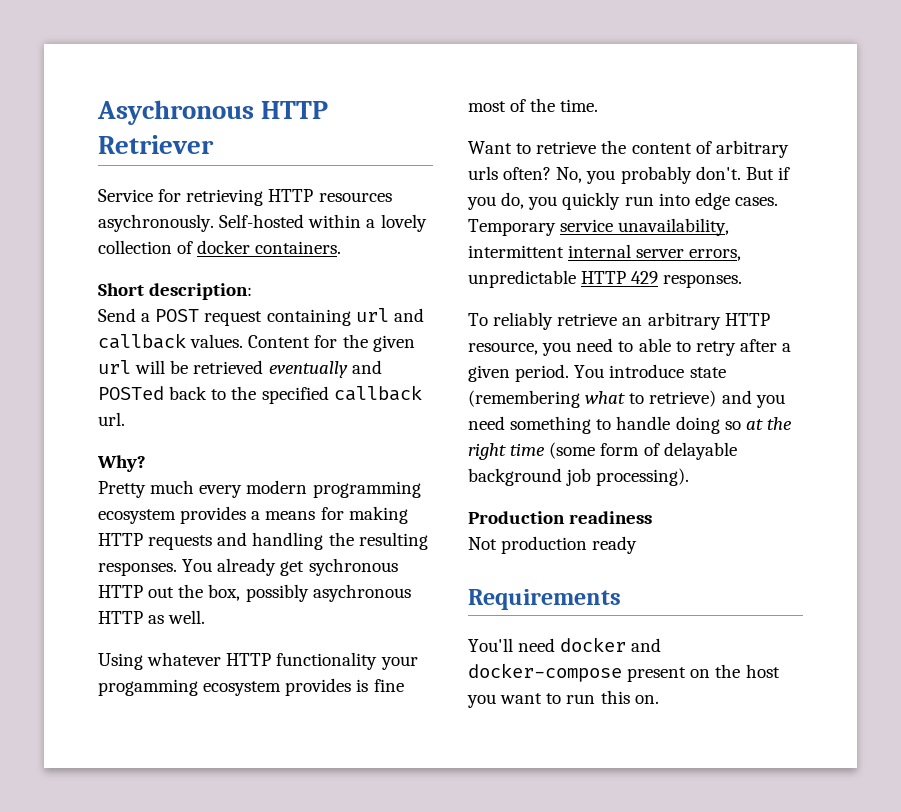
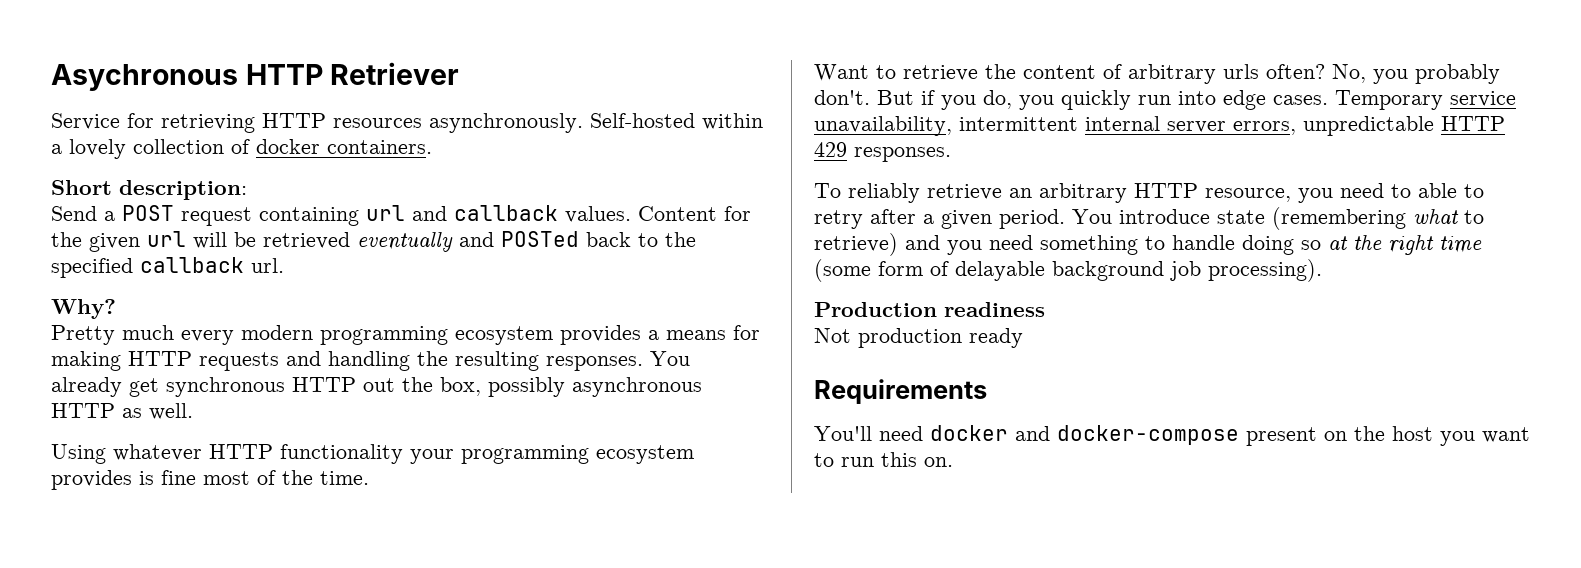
[98,214,214,232] asychronously. -> [429,113,583,133] asynchronously.
[308,558,398,576] sychronous -> [166,377,285,397] synchronous
[312,584,411,602] asychronous -> [572,377,702,397] asynchronous
[98,679,198,696] progamming -> [461,445,589,464] programming

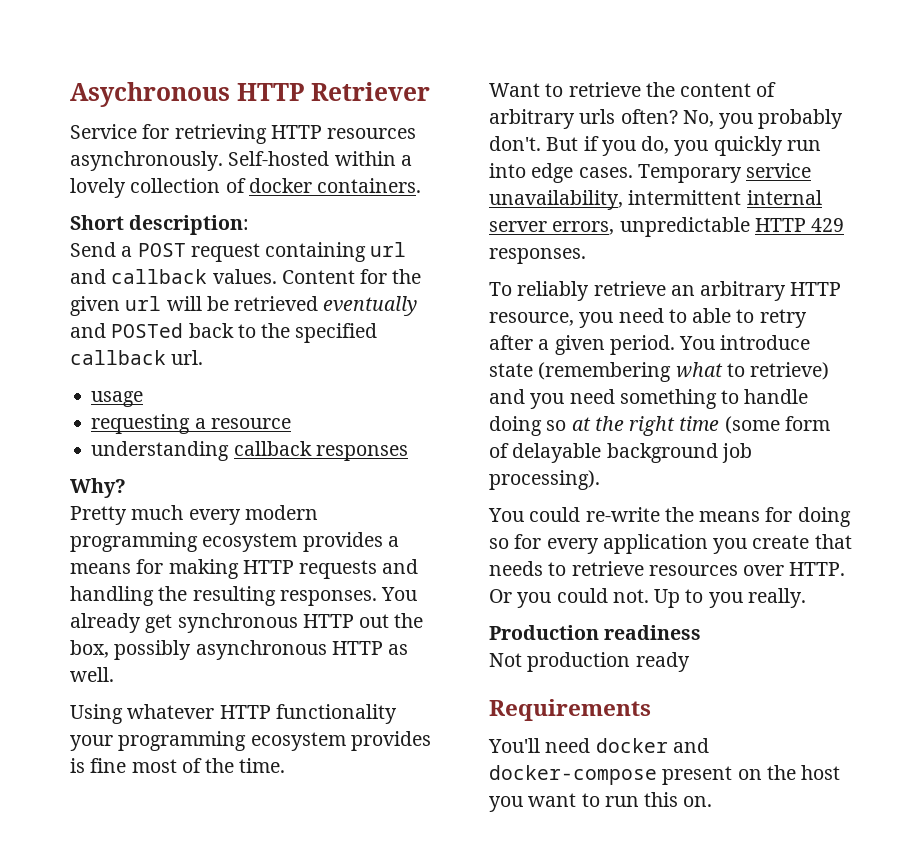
(284, 265) none -> [91,391,144,407] [91,414,291,434] [91,441,408,461] // usage // requesting a resource // understanding callback responses
(1322, 270) none -> [488,507,851,527] [489,534,852,554] [489,561,846,576] [489,588,806,608] // You could re-write the means for doing so for every application you create that needs to retrieve resources over HTTP. Or you could not. Up to you really.

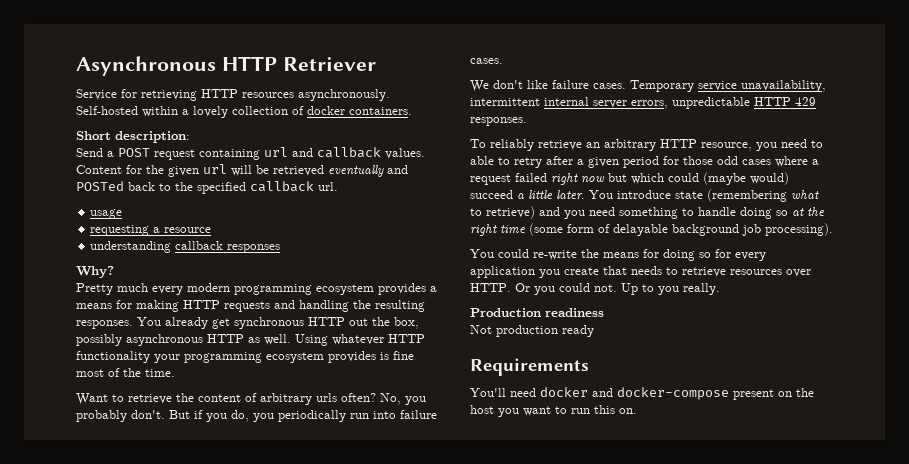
[70,82,230,107] Asychronous -> [76,56,216,76] Asynchronous
(114, 674) // -> (291, 339) none
[713,136,783,156] quickly -> [278,410,346,422] periodically
[531,163,574,183] edge -> [400,410,437,419] [470,58,503,64] [470,80,589,92] failure cases. // We don't like failure
[609,335,675,355] period. -> [623,156,819,168] [470,172,789,185] [470,190,585,200] period for those odd cases where a request failed right now but which could (maybe would) succeed a little later.

